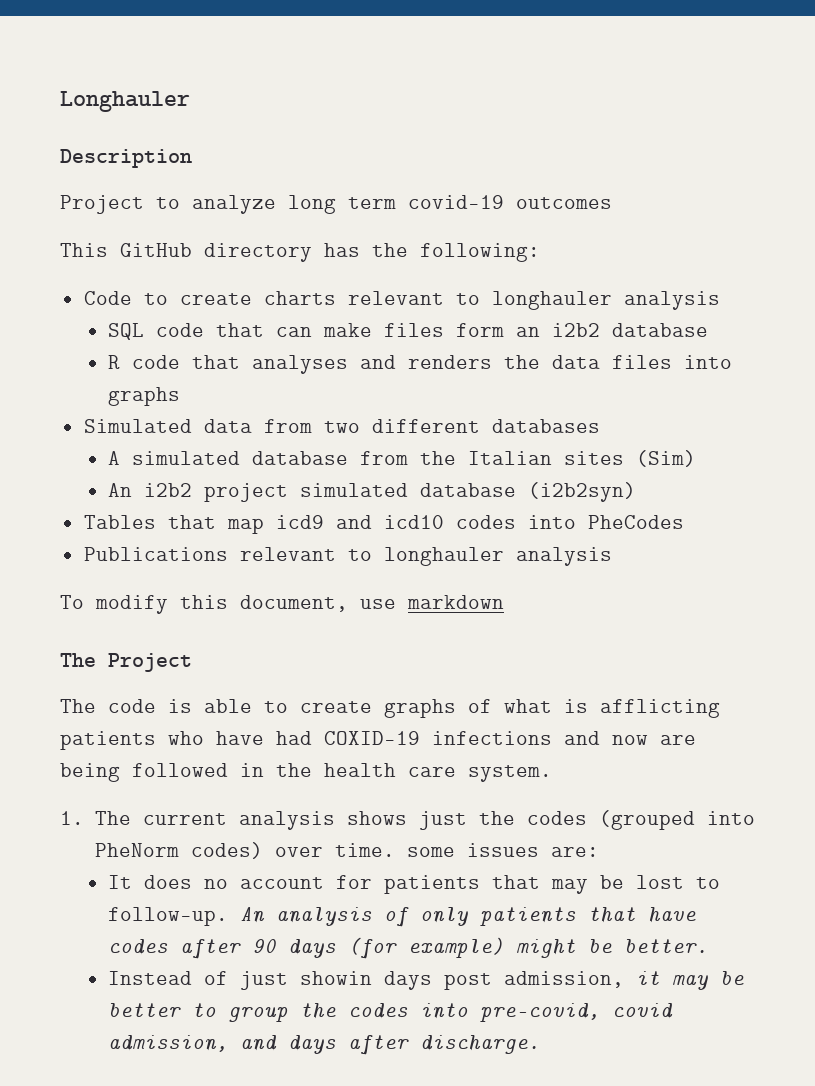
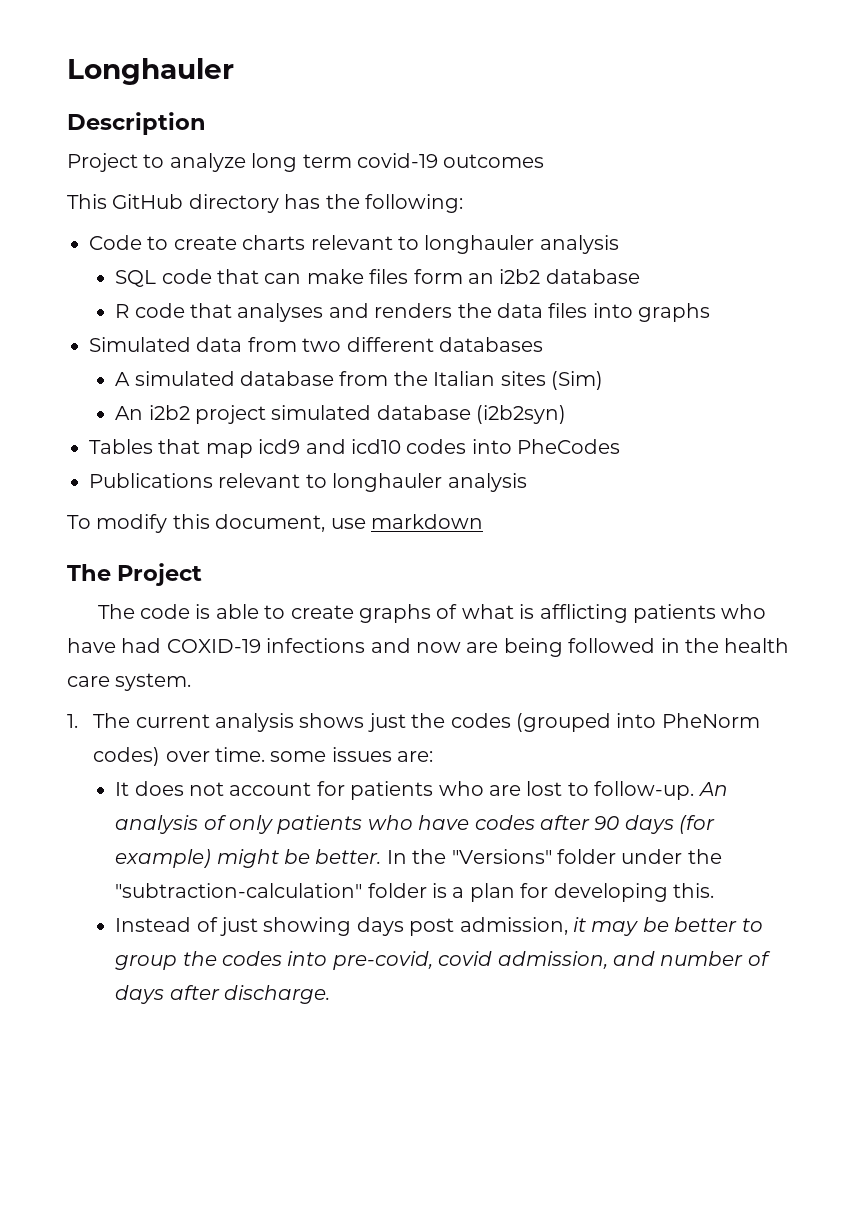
[204,879,229,889] no -> [189,782,225,796] not
[492,875,625,894] that may be -> [438,781,522,796] who are
[588,907,637,923] that -> [367,815,413,830] who
(709, 946) none -> [386,849,722,864] [115,883,715,902] In the "Versions" folder under the "subtraction-calculation" folder is a plan for developing this.
[300,971,373,985] showin -> [263,917,352,936] showing
(278, 1043) none -> [660,951,771,966] number of

